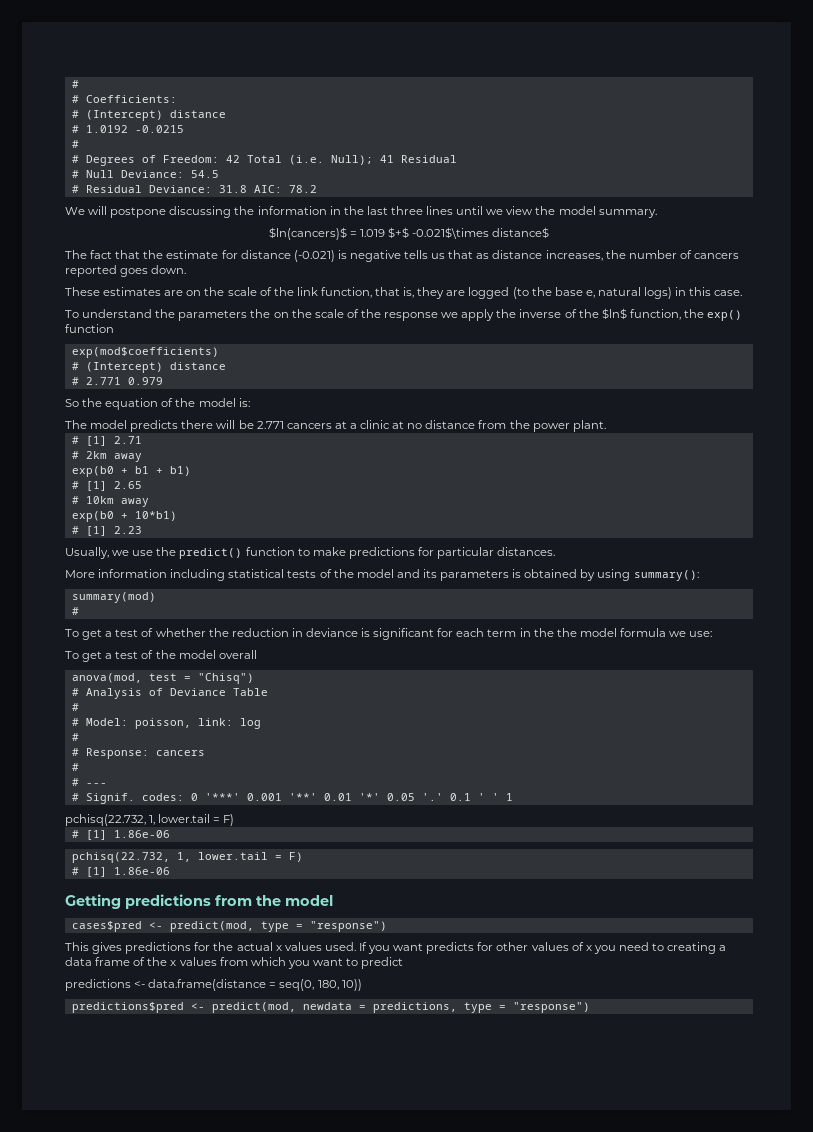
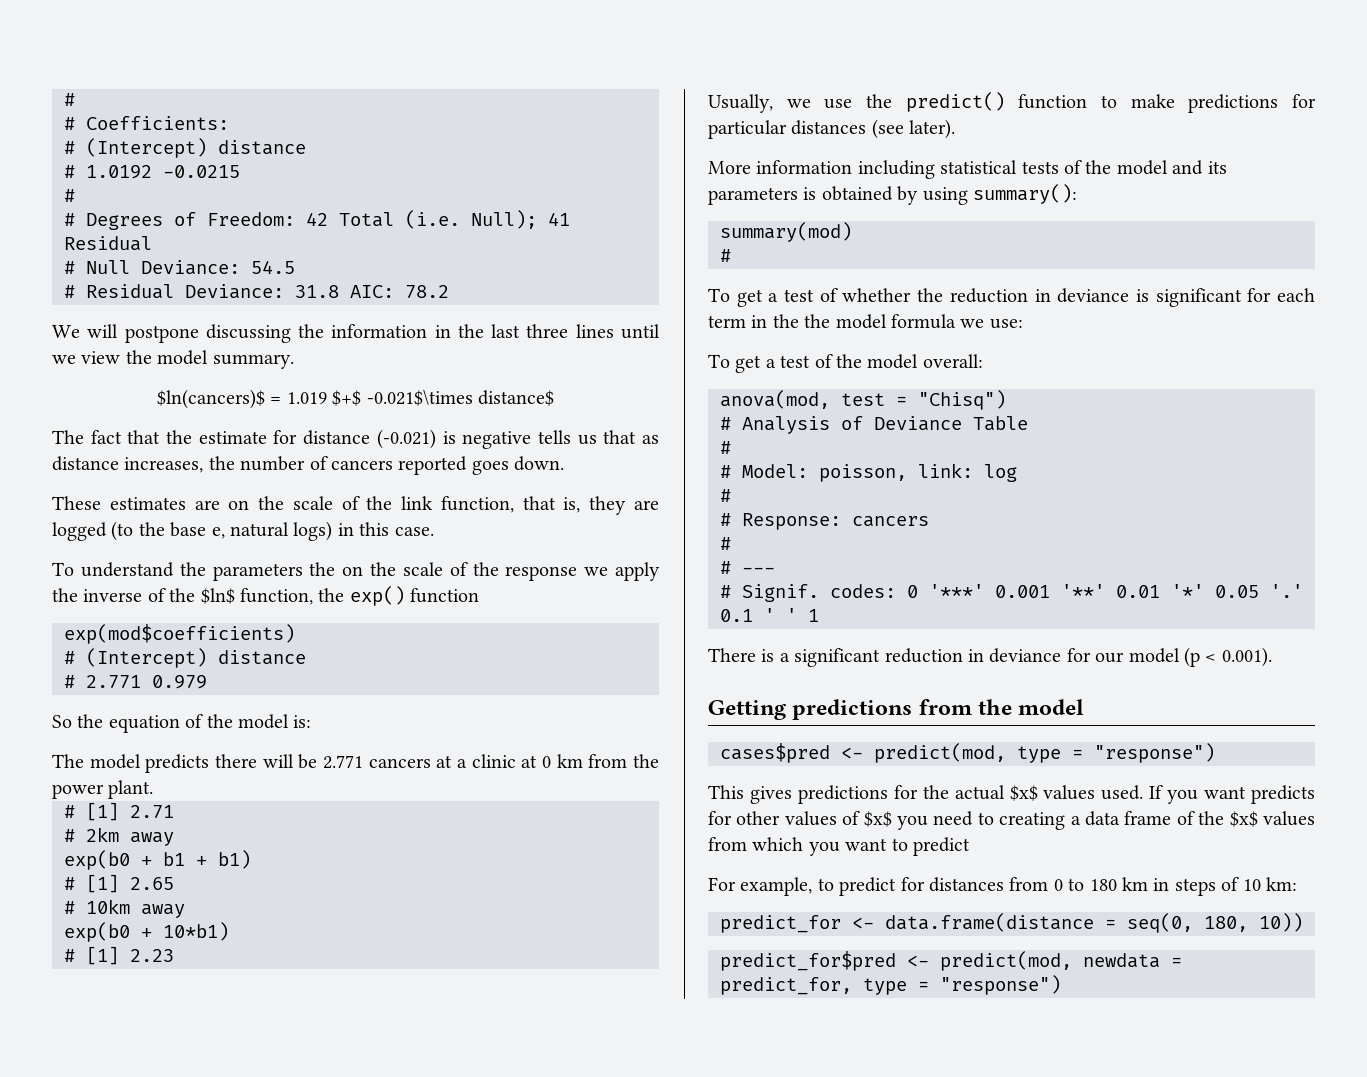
[407,420,476,429] no distance -> [542,754,583,768] 0 km
[497,547,556,556] distances. -> [791,119,956,139] distances (see later).
[218,650,257,659] overall -> [922,354,983,368] overall:
[65,814,235,826] [71,830,170,840] [71,852,303,863] [71,867,170,877] pchisq(22.732, 1, lower.tail = F) // # [1] 1.86e-06 // pchisq(22.732, 1, lower.tail = F) // # [1] 1.86e-06 -> [708,647,1272,667] There is a significant reduction in deviance for our model (p < 0.001).
[275,945,282,951] x -> [1009,785,1038,801] $x$
[585,945,592,951] x -> [863,811,892,827] $x$
[170,960,177,966] x -> [1229,811,1258,827] $x$
[65,979,131,991] predictions -> [708,877,1297,896] [720,915,841,933] For example, to predict for distances from 0 to 180 km in steps of 10 km: // predict_for
[71,1002,184,1013] predictions$pred -> [720,951,896,971] predict_for$pred
[372,1002,457,1013] predictions, -> [720,977,852,995] predict_for,

